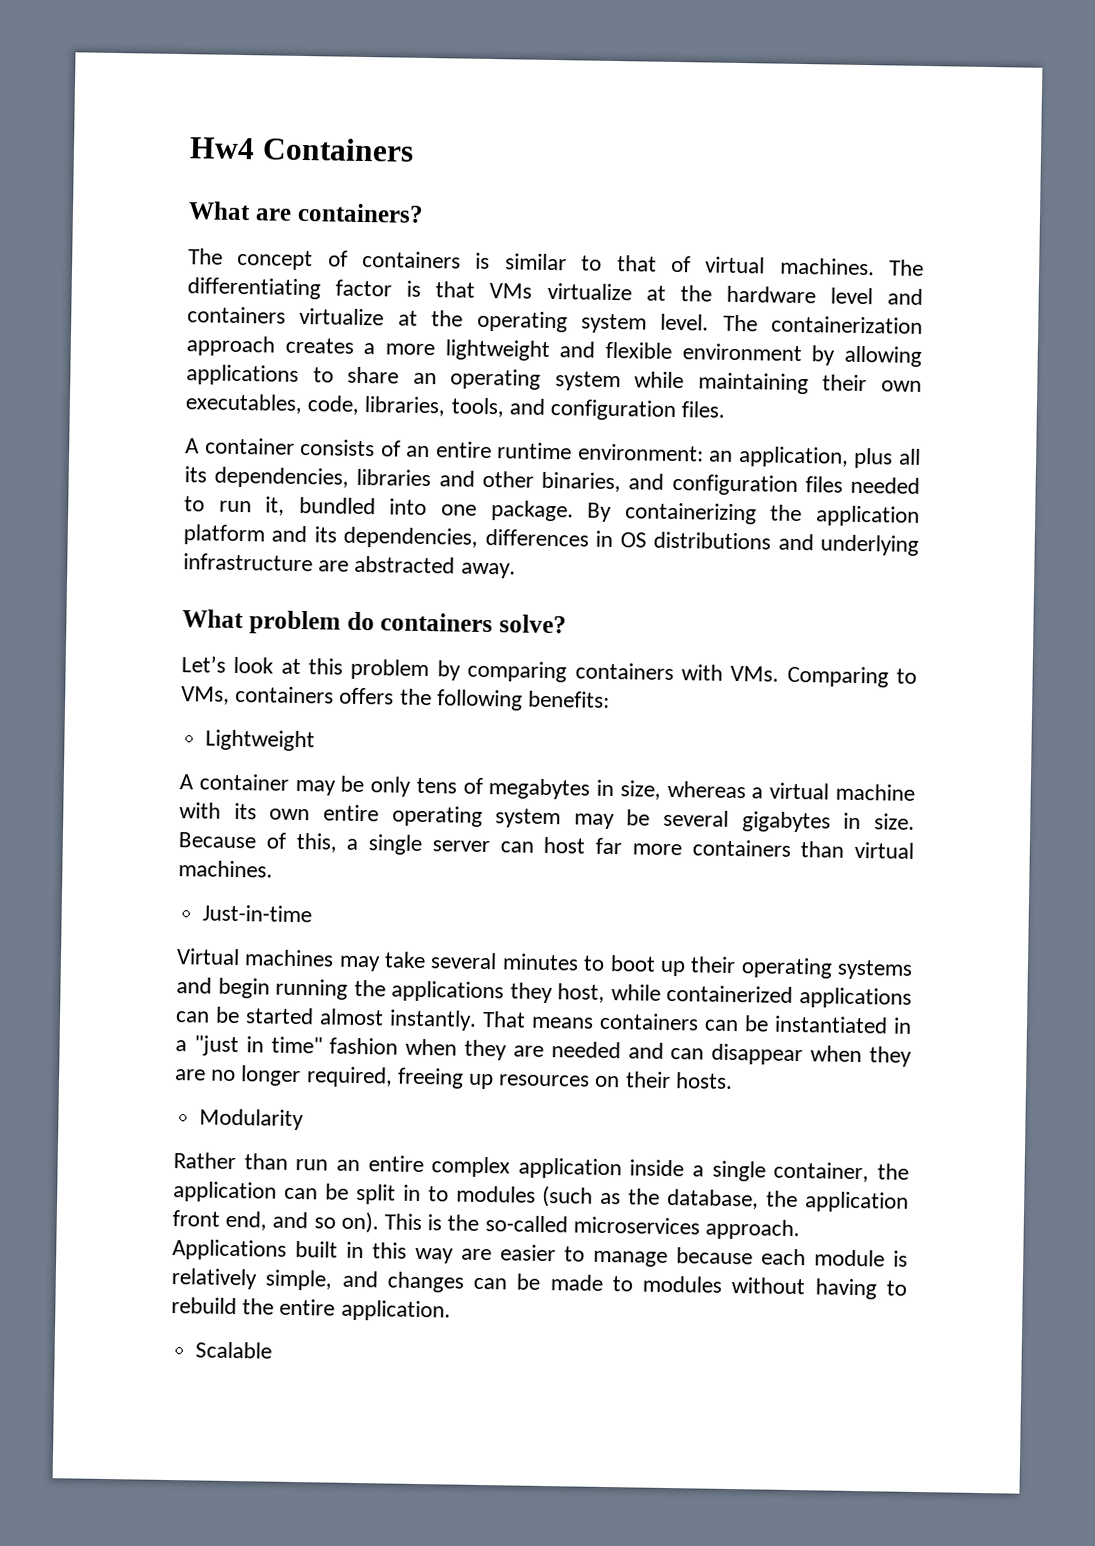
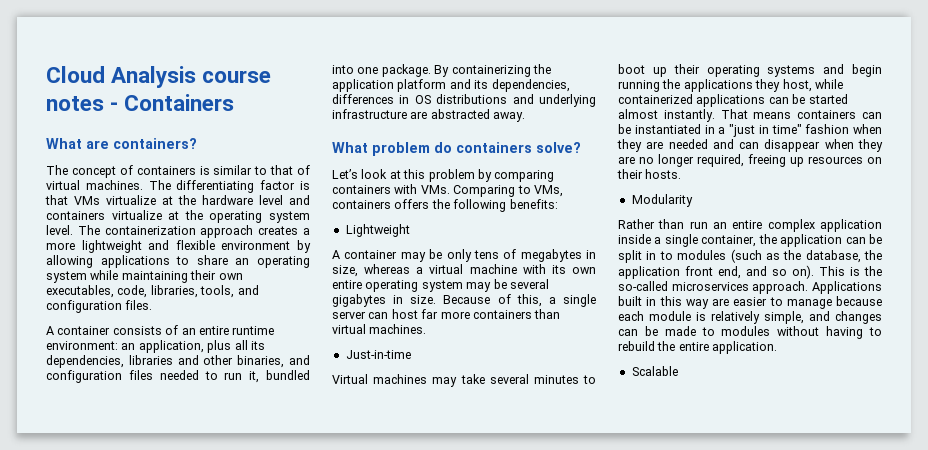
[189,137,255,160] Hw4 -> [46,66,272,88] [46,96,119,111] Cloud Analysis course notes -

